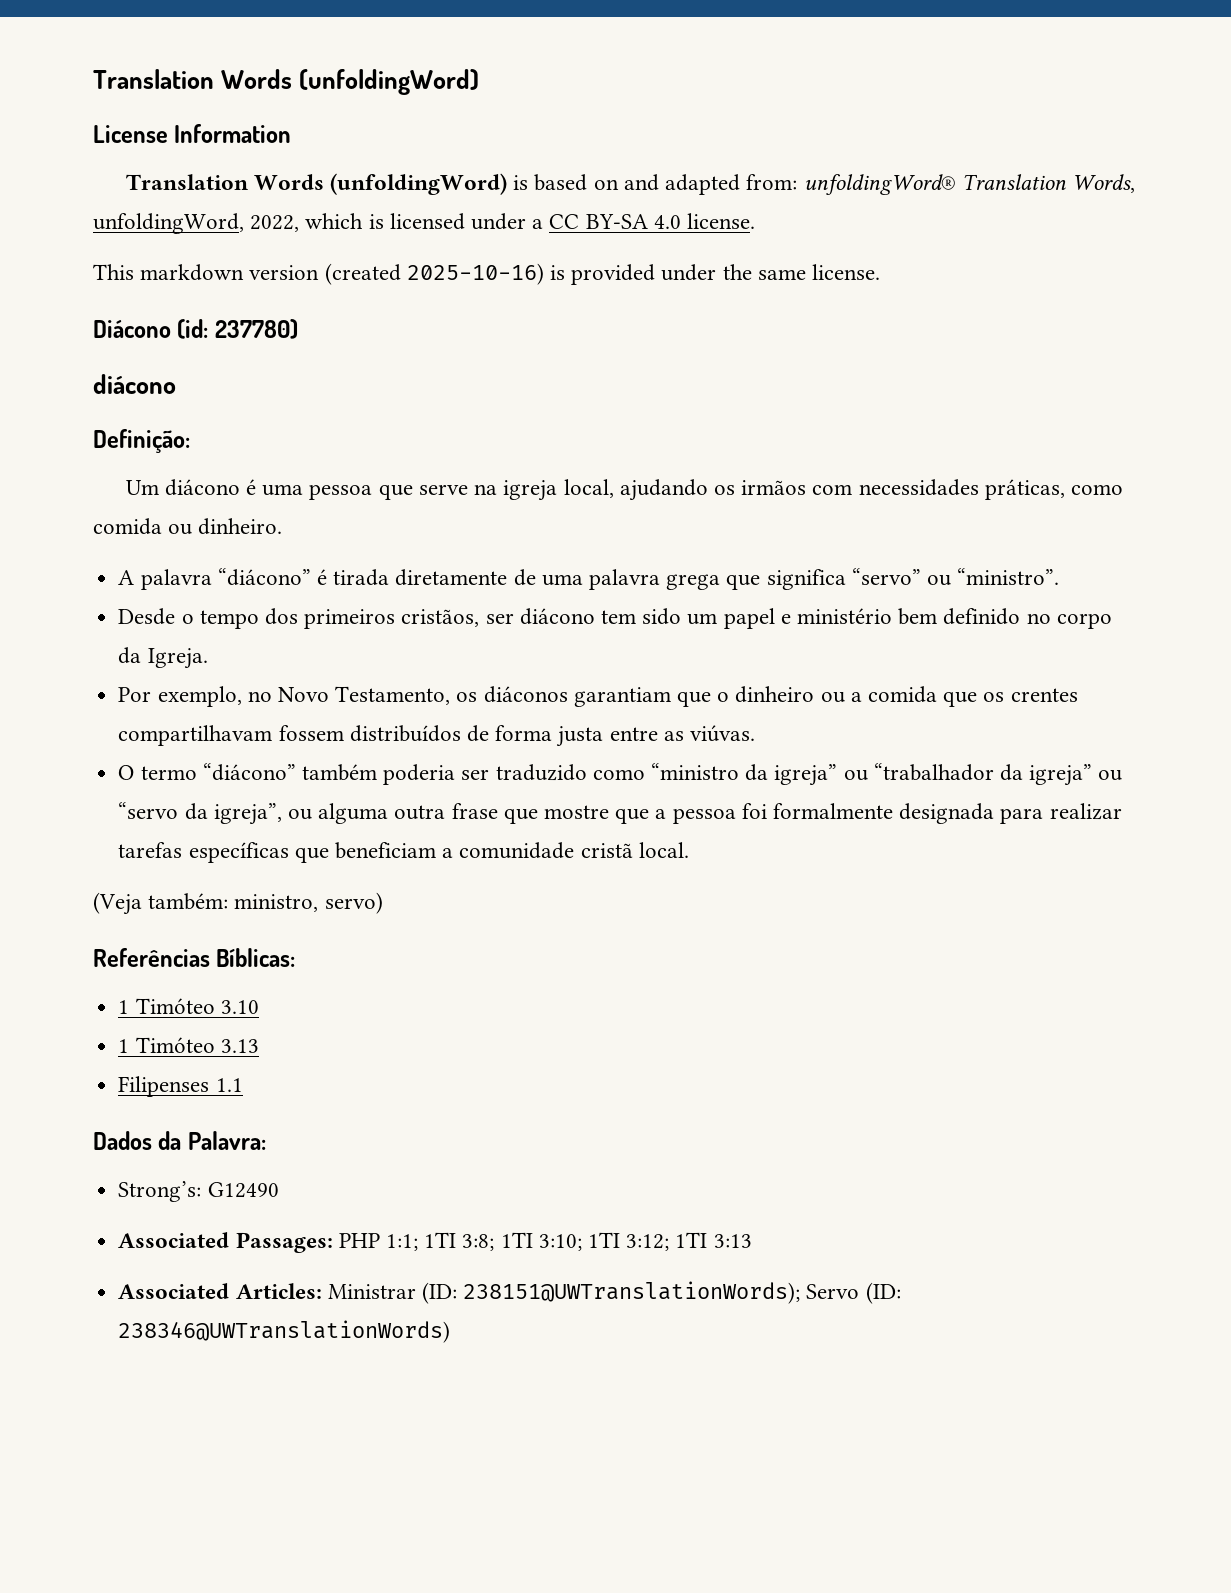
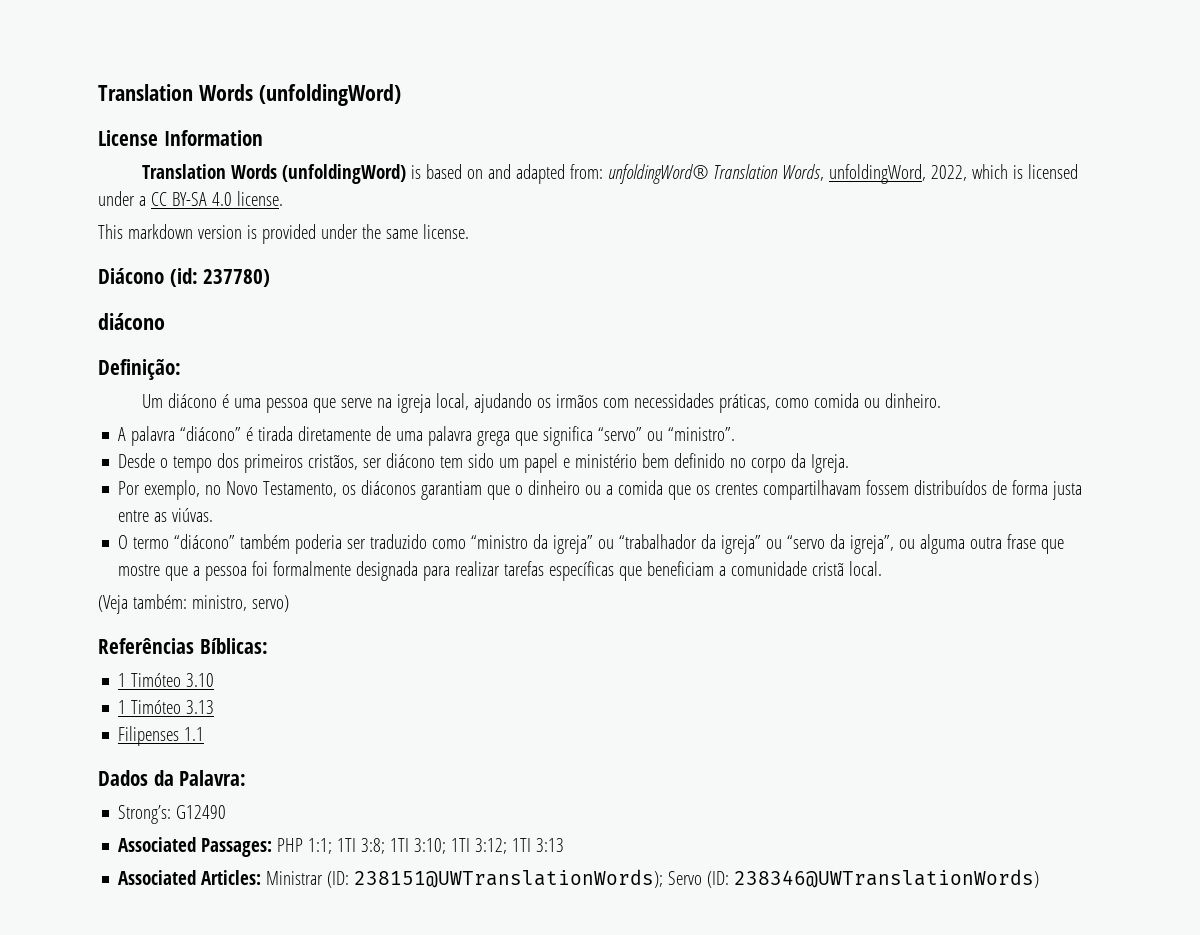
[324,263,544,285] (created 2025-10-16) -> (242, 232) none

